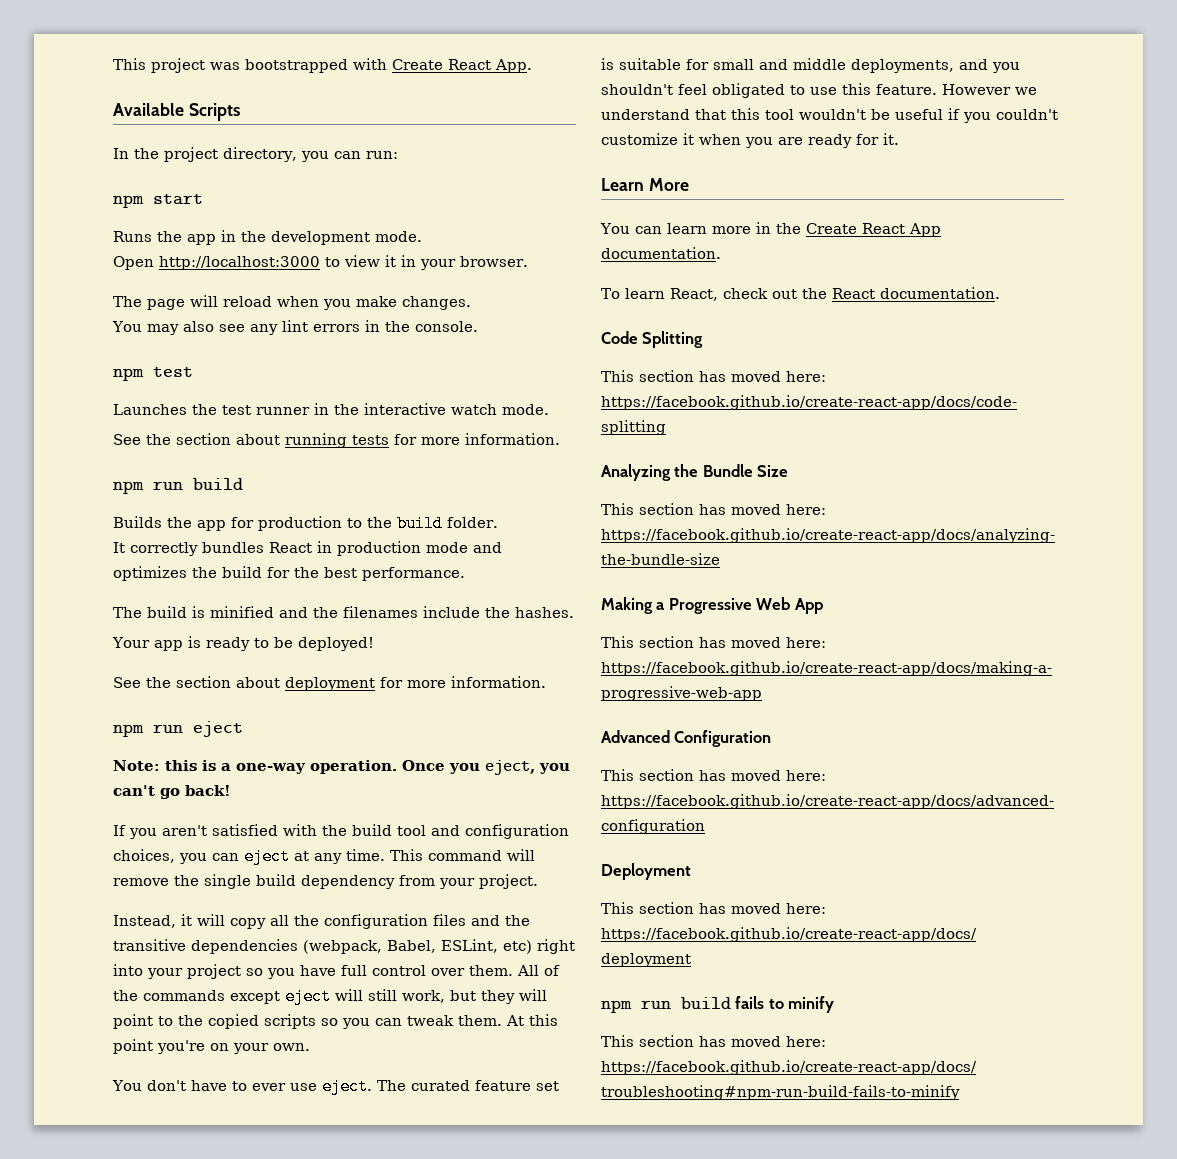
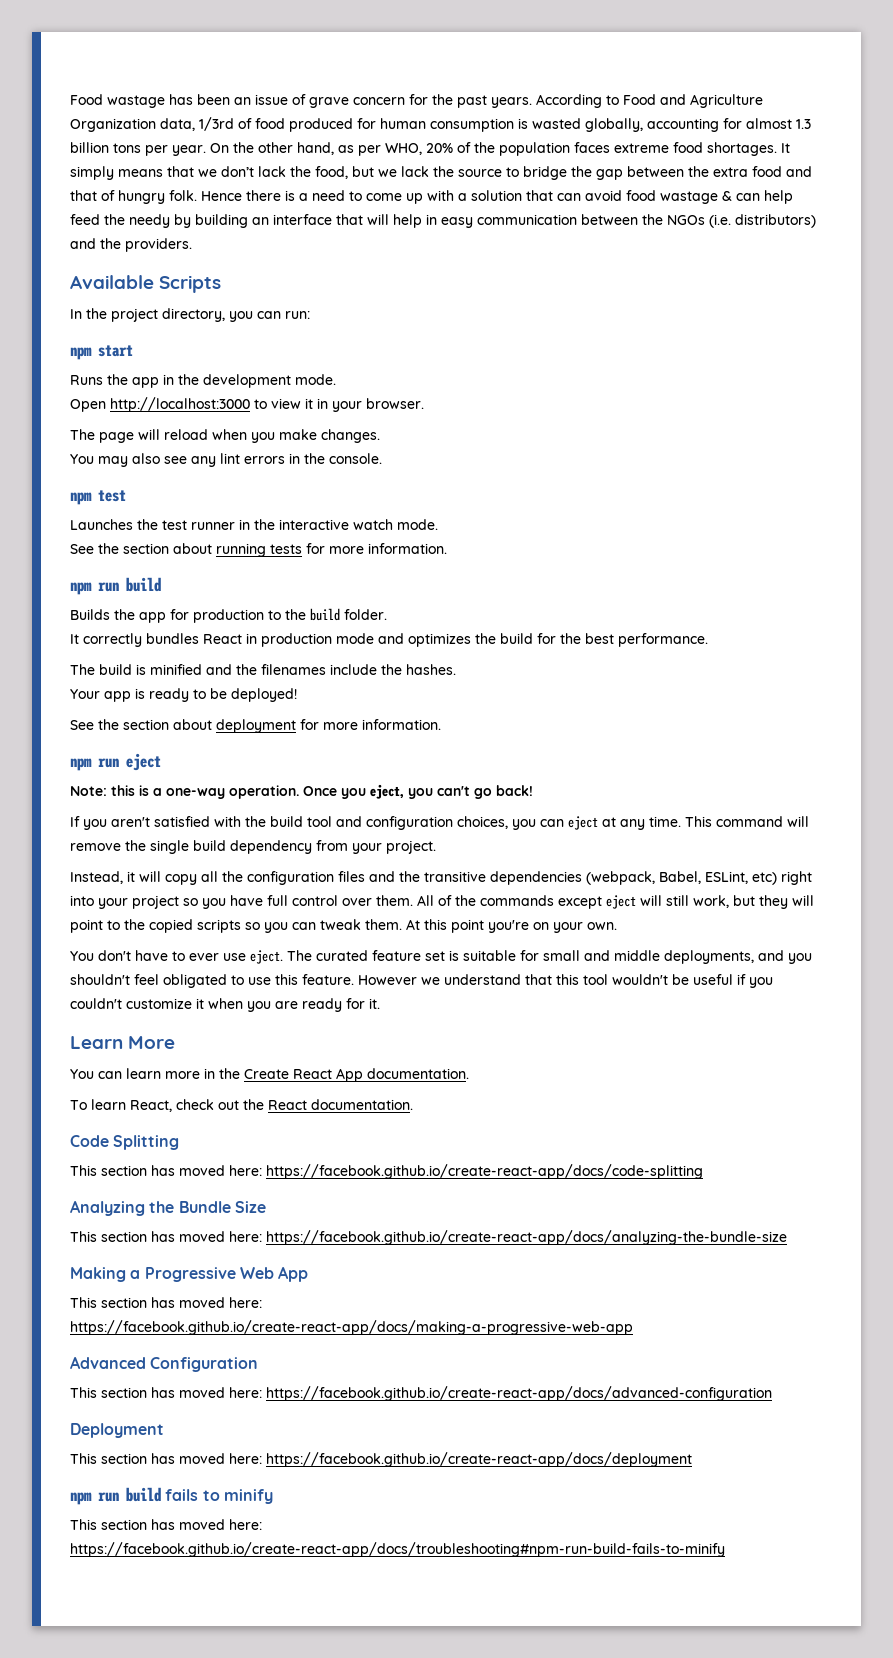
[113,58,532,73] This project was bootstrapped with Create React App. -> [70,94,763,108] [70,117,811,132] [70,142,790,156] [70,166,812,180] [70,190,793,204] [70,214,816,228] [70,238,192,252] Food wastage has been an issue of grave concern for the past years. According to Food and Agriculture Organization data, 1/3rd of food produced for human consumption is wasted globally, accounting for almost 1.3 billion tons per year. On the other hand, as per WHO, 20% of the population faces extreme food shortages. It simply means that we don’t lack the food, but we lack the source to bridge the gap between the extra food and that of hungry folk. Hence there is a need to come up with a solution that can avoid food wastage & can help feed the needy by building an interface that will help in easy communication between the NGOs (i.e. distributors) and the providers.

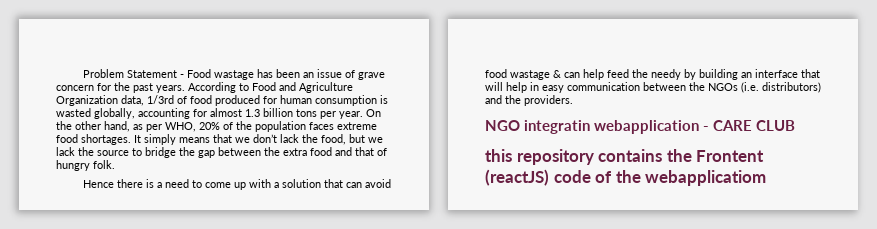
(70, 99) none -> [82,69,184,78] Problem Statement -
(197, 195) none -> (115, 164) //
[70,275,222,293] [70,308,310,322] [70,345,133,360] [70,374,336,388] [70,397,424,412] [70,429,380,443] [70,453,382,467] [70,490,126,505] [70,519,438,530] [70,543,447,557] [70,577,161,595] [70,608,387,623] [70,633,708,647] [70,664,456,675] [70,688,297,702] [70,719,441,733] [70,753,161,771] [70,784,533,799] [70,816,809,830] [70,840,436,854] [70,871,812,885] [70,895,814,909] [70,919,617,933] [70,950,812,964] [70,974,773,988] [70,998,380,1012] [70,1036,176,1049] [70,1068,469,1082] [70,1099,413,1112] [70,1135,180,1150] [70,1164,703,1179] [70,1200,266,1216] [70,1230,787,1245] [70,1266,309,1282] [70,1297,262,1308] [70,1320,633,1335] [70,1356,259,1372] [70,1386,772,1401] [70,1423,164,1438] [70,1452,692,1467] [70,1487,273,1505] [70,1519,262,1530] [70,1542,725,1557] Available Scripts // In the project directory, you can run: // npm start // Runs the app in the development mode. // Open http://localhost:3000 to view it in your browser. // The page will reload when you make changes. // You may also see any lint errors in the console. // npm test // Launches the test runner in the interactive watch mode. // See the section about running tests for more information. // npm run build // Builds the app for production to the build folder. // It correctly bundles React in production mode and optimizes the build for the best performance. // The build is minified and the filenames include the hashes. // Your app is ready to be deployed! // See the section about deployment for more information. // npm run eject // Note: this is a one-way operation. Once you eject, you can't go back! // If you aren't satisfied with the build tool and configuration choices, you can eject at any time. This command will remove the single build dependency from your project. // Instead, it will copy all the configuration files and the transitive dependencies (webpack, Babel, ESLint, etc) right into your project so you have full control over them. All of the commands except eject will still work, but they will point to the copied scripts so you can tweak them. At this point you're on your own. // You don't have to ever use eject. The curated feature set is suitable for small and middle deployments, and you shouldn't feel obligated to use this feature. However we understand that this tool wouldn't be useful if you couldn't customize it when you are ready for it. // Learn More // You can learn more in the Create React App documentation. // To learn React, check out the React documentation. // Code Splitting // This section has moved here: https://facebook.github.io/create-react-app/docs/code-splitting // Analyzing the Bundle Size // This section has moved here: https://facebook.github.io/create-react-app/docs/analyzing-the-bundle-size // Making a Progressive Web App // This section has moved here: https://facebook.github.io/create-react-app/docs/making-a-progressive-web-app // Advanced Configuration // This section has moved here: https://facebook.github.io/create-react-app/docs/advanced-configuration // Deployment // This section has moved here: https://facebook.github.io/create-react-app/docs/deployment // npm run build fails to minify // This section has moved here: https://facebook.github.io/create-react-app/docs/troubleshooting#npm-run-build-fails-to-minify -> [485,120,796,134] [485,149,765,165] [485,169,767,186] NGO integratin webapplication - CARE CLUB // this repository contains the Frontent (reactJS) code of the webapplicatiom

